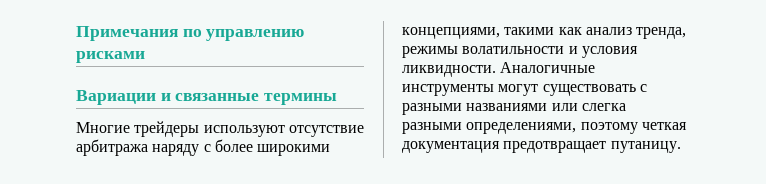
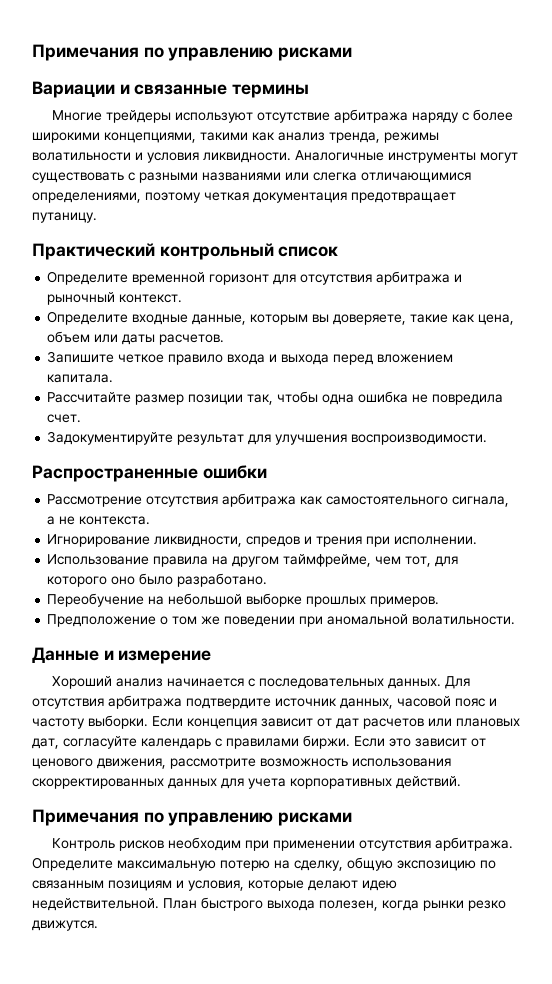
[402,122,462,134] разными -> [361,172,471,183] отличающимися
(681, 147) none -> [32,243,339,260] [47,271,463,285] [47,292,183,305] [47,311,515,325] [47,331,225,345] [47,351,454,365] [47,374,114,383] [47,391,504,405] [47,414,82,423] [47,431,488,445] [32,465,267,482] [47,493,510,507] [47,516,151,525] [47,534,478,547] [47,554,459,567] [47,573,268,587] [47,593,440,607] [47,614,516,627] [32,647,212,664] [52,676,471,689] [32,695,497,709] [32,715,520,729] [32,735,486,749] [32,758,451,769] [32,776,461,789] [32,809,353,826] [52,837,514,851] [32,857,496,871] [32,880,397,891] [32,897,506,911] [32,920,98,931] // Практический контрольный список // Определите временной горизонт для отсутствия арбитража и рыночный контекст. // Определите входные данные, которым вы доверяете, такие как цена, объем или даты расчетов. // Запишите четкое правило входа и выхода перед вложением капитала. // Рассчитайте размер позиции так, чтобы одна ошибка не повредила счет. // Задокументируйте результат для улучшения воспроизводимости. // Распространенные ошибки // Рассмотрение отсутствия арбитража как самостоятельного сигнала, а не контекста. // Игнорирование ликвидности, спредов и трения при исполнении. // Использование правила на другом таймфрейме, чем тот, для которого оно было разработано. // Переобучение на небольшой выборке прошлых примеров. // Предположение о том же поведении при аномальной волатильности. // Данные и измерение // Хороший анализ начинается с последовательных данных. Для отсутствия арбитража подтвердите источник данных, часовой пояс и частоту выборки. Если концепция зависит от дат расчетов или плановых дат, согласуйте календарь с правилами биржи. Если это зависит от ценового движения, рассмотрите возможность использования скорректированных данных для учета корпоративных действий. // Примечания по управлению рисками // Контроль рисков необходим при применении отсутствия арбитража. Определите максимальную потерю на сделку, общую экспозицию по связанным позициям и условия, которые делают идею недействительной. План быстрого выхода полезен, когда рынки резко движутся.

